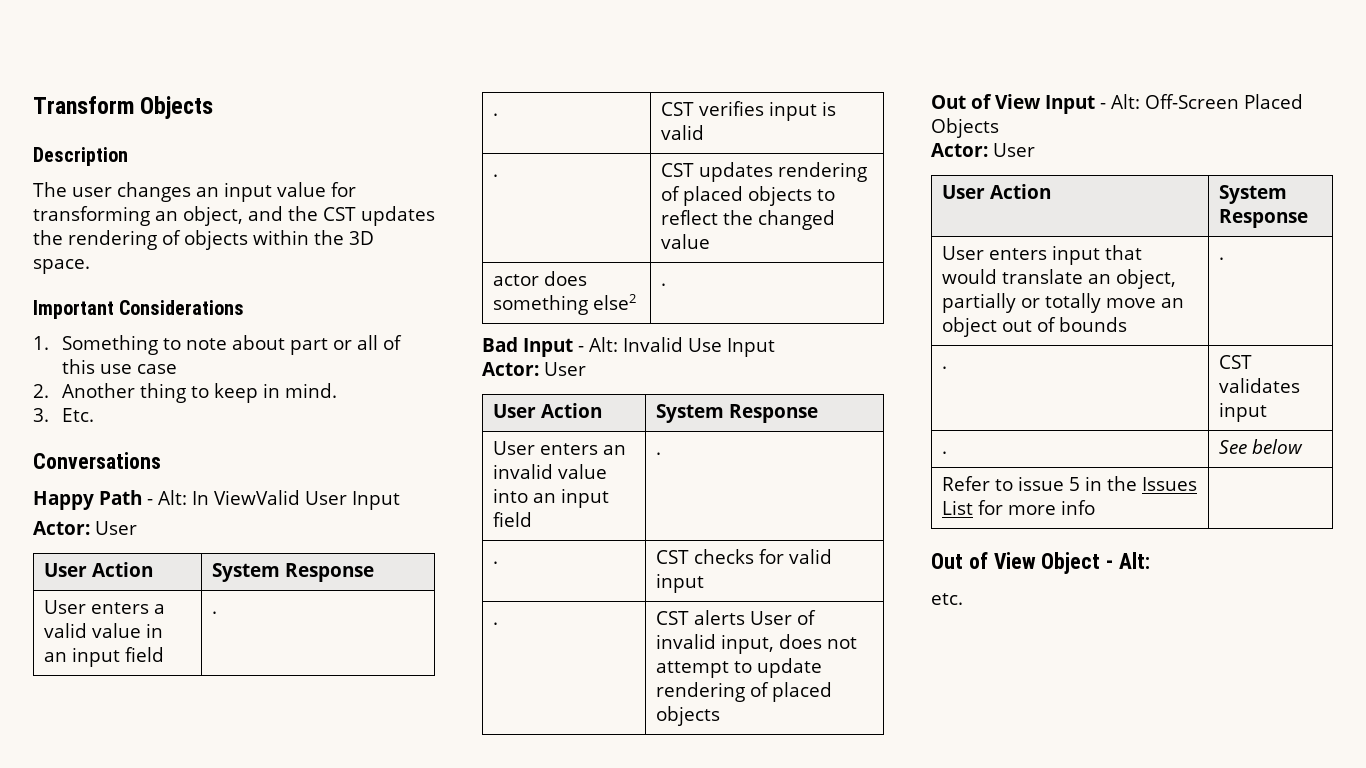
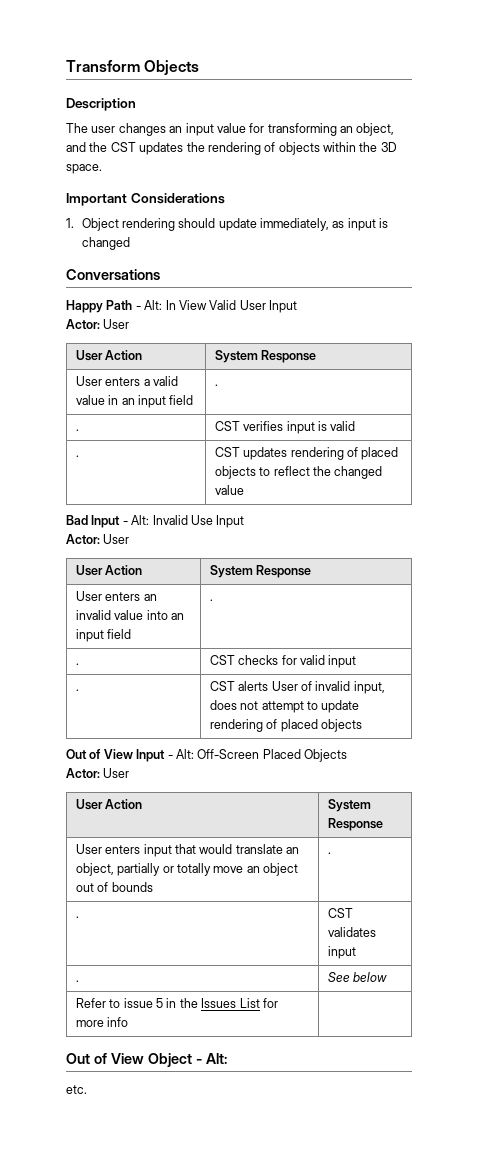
[62,335,403,355] [62,359,178,374] [33,383,338,403] [33,408,95,422] Something to note about part or all of this use case // 2. Another thing to keep in mind. // 3. Etc. -> [81,218,389,231] [81,237,130,250] Object rendering should update immediately, as input is changed
[214,490,300,505] ViewValid -> [178,300,237,310] View Valid
[493,271,588,286] [493,294,637,315] [661,283,667,286] // actor does something else2 | . -> (244, 490) none

